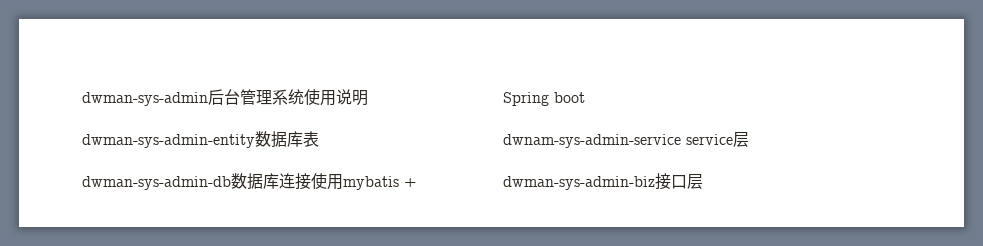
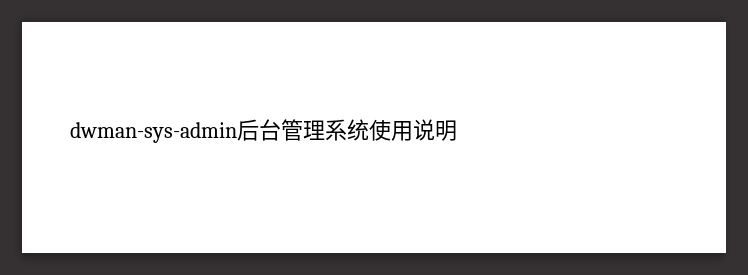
[82,131,319,148] [82,173,416,190] [503,92,585,106] [503,132,749,148] [503,173,703,190] // dwman-sys-admin-entity数据库表 // dwman-sys-admin-db数据库连接使用mybatis + Spring boot // dwnam-sys-admin-service service层 // dwman-sys-admin-biz接口层 -> (457, 130) none

